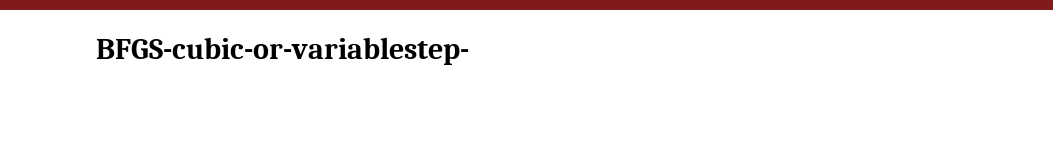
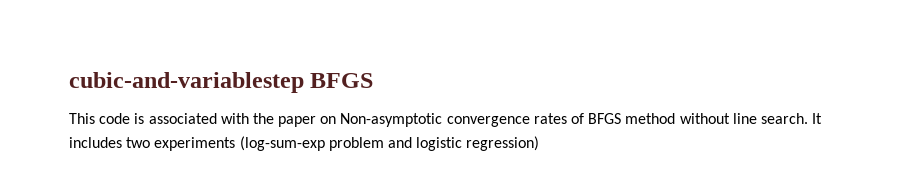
[96,37,469,65] BFGS-cubic-or-variablestep- -> [69,72,374,93] [69,113,823,127] [69,136,540,151] cubic-and-variablestep BFGS // This code is associated with the paper on Non-asymptotic convergence rates of BFGS method without line search. It includes two experiments (log-sum-exp problem and logistic regression)

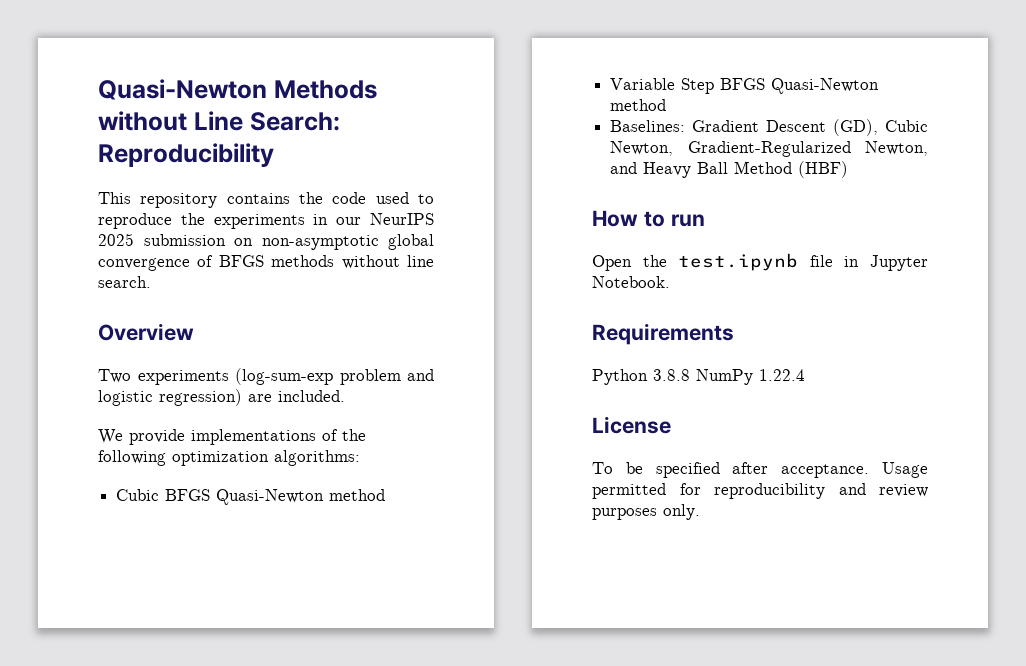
[69,72,374,93] [69,113,567,127] cubic-and-variablestep BFGS // This code is associated with the paper on Non-asymptotic convergence rates -> [98,79,377,100] [98,111,340,131] [98,143,274,167] [98,192,434,208] [98,213,435,229] [98,233,434,250] [98,258,190,271] Quasi-Newton Methods without Line Search: Reproducibility // This repository contains the code used to reproduce the experiments in our NeurIPS 2025 submission on non-asymptotic global convergence
[625,113,676,124] method -> [271,255,335,267] methods
[812,113,823,124] [69,137,151,148] It includes two -> [98,323,194,341] [98,369,131,383] // Overview // Two
(540, 143) none -> [248,390,345,402] [98,429,366,445] [98,450,360,466] [116,489,386,505] [610,78,880,94] [610,99,667,111] [610,119,928,136] [610,141,928,157] [610,161,849,178] [592,210,705,227] [592,253,928,271] [592,276,670,288] [592,323,734,345] [592,369,805,385] [592,416,671,434] [592,462,928,478] [592,483,928,499] [592,504,700,520] are included. // We provide implementations of the following optimization algorithms: // Cubic BFGS Quasi-Newton method // Variable Step BFGS Quasi-Newton method // Baselines: Gradient Descent (GD), Cubic Newton, Gradient-Regularized Newton, and Heavy Ball Method (HBF) // How to run // Open the test.ipynb file in Jupyter Notebook. // Requirements // Python 3.8.8 NumPy 1.22.4 // License // To be specified after acceptance. Usage permitted for reproducibility and review purposes only.

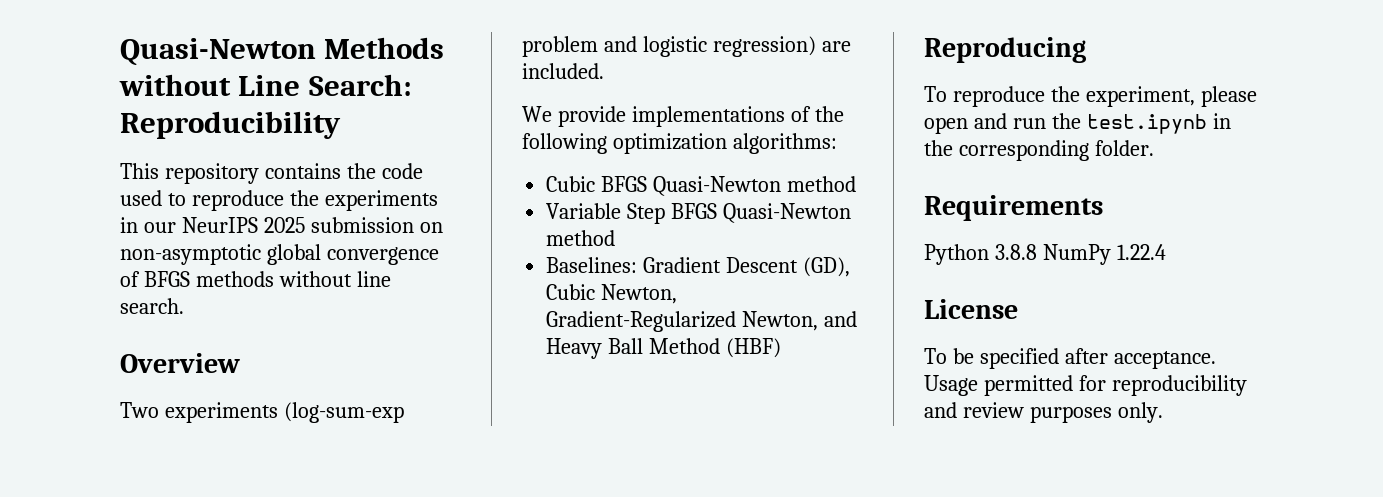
[592,210,665,227] How to -> [924,37,1086,63] [924,86,1257,107] [924,113,1007,134] Reproducing // To reproduce the experiment, please open and
[592,255,632,271] // Open -> (1046, 123) none
[809,255,928,271] [592,276,670,288] file in Jupyter Notebook. -> [1212,113,1231,129] [924,140,1154,161] in the corresponding folder.

